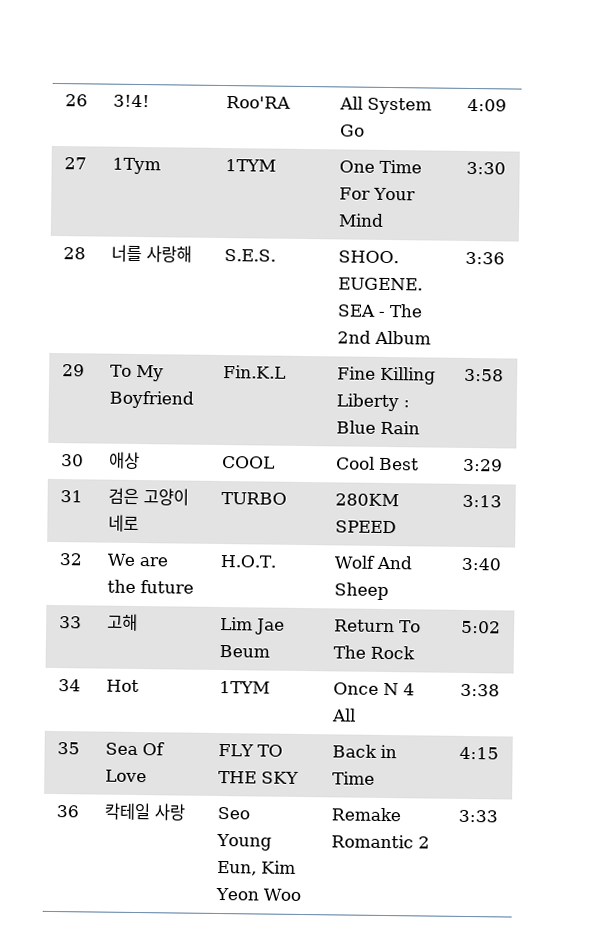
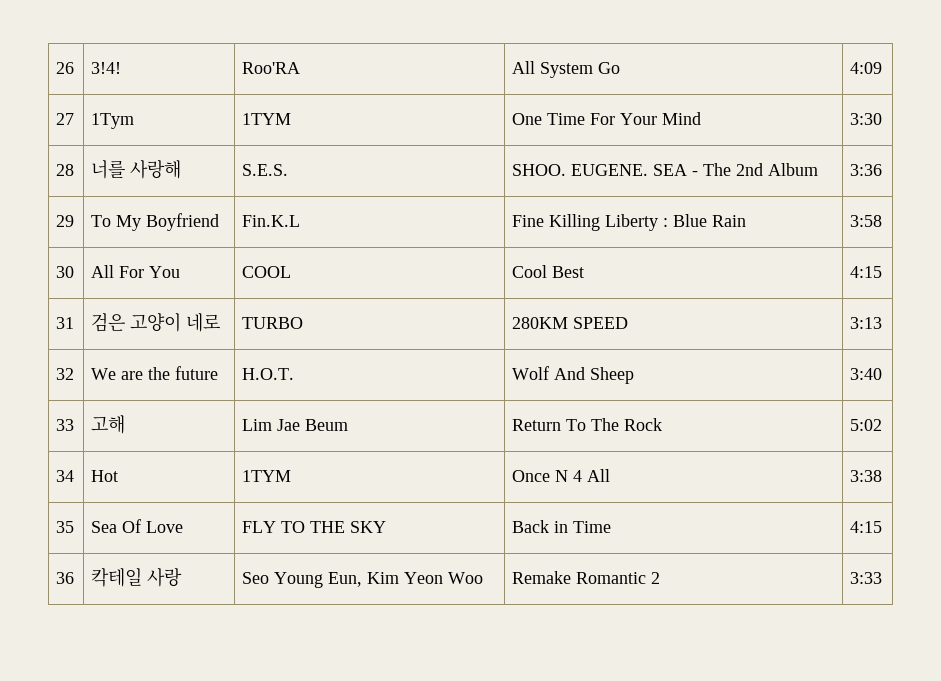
[108,451,140,470] 애상 -> [90,265,180,278] All For You
[462,458,503,472] 3:29 -> [849,266,882,278] 4:15

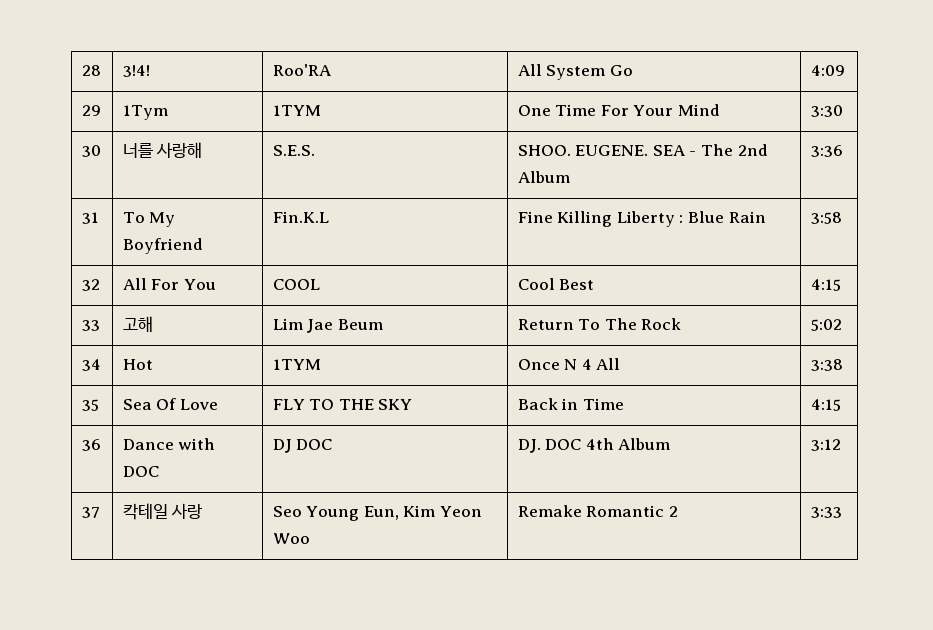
[55,62,74,74] 26 -> [81,65,101,76] 28
[55,113,74,125] 27 -> [81,105,101,116] 29
[55,164,74,176] 28 -> [81,145,101,157] 30
[55,215,74,227] 29 -> [81,212,99,224] 31
[55,266,74,278] 30 -> [81,279,100,291] 32
[55,317,74,329] [90,313,220,332] [241,317,303,329] [511,317,628,329] [849,317,882,329] [55,368,74,380] [90,366,218,380] [241,368,294,380] [511,366,634,384] [849,368,882,380] // 31 | 검은 고양이 네로 | TURBO | 280KM SPEED | 3:13 // 32 | We are the future | H.O.T. | Wolf And Sheep | 3:40 -> (841, 285) none
(74, 578) none -> [122,438,216,450] [122,466,159,477] [272,439,333,453] [517,438,671,453] [810,439,841,451] [81,507,100,518] | Dance with DOC | DJ DOC | DJ. DOC 4th Album | 3:12 // 37

